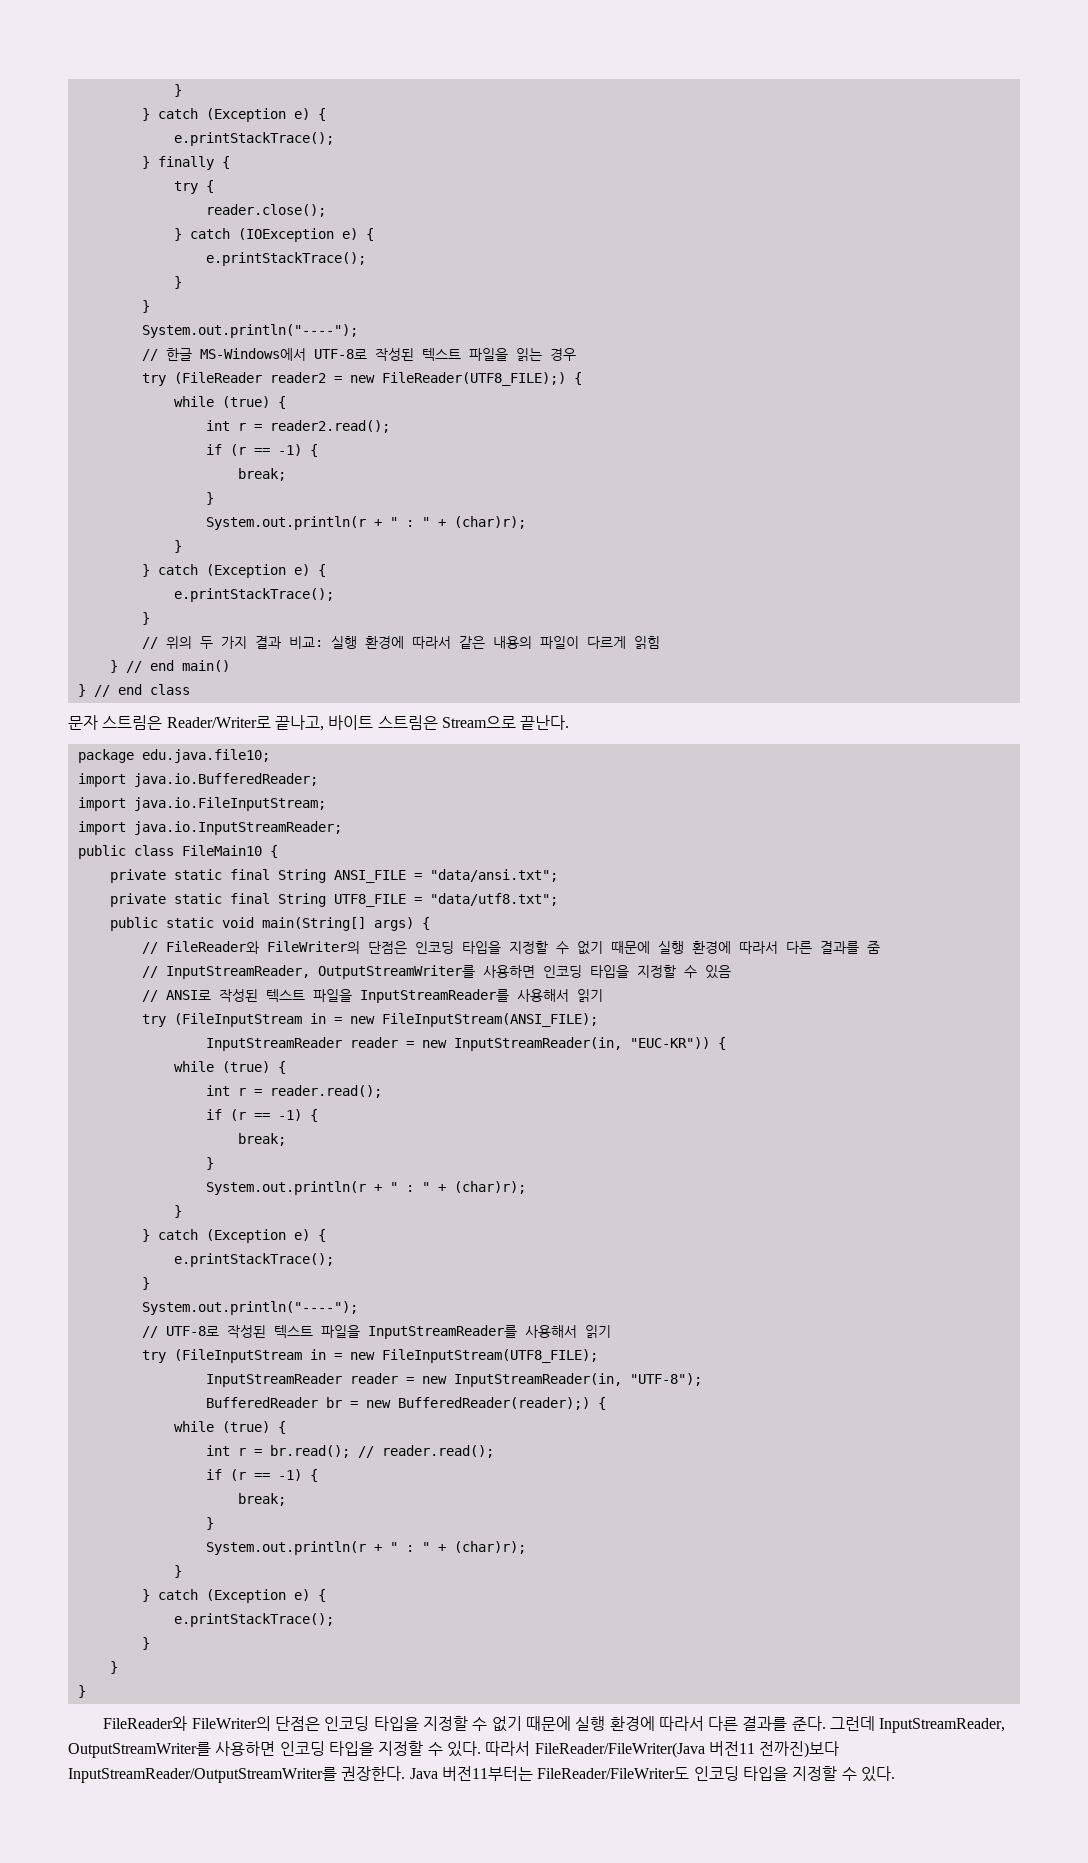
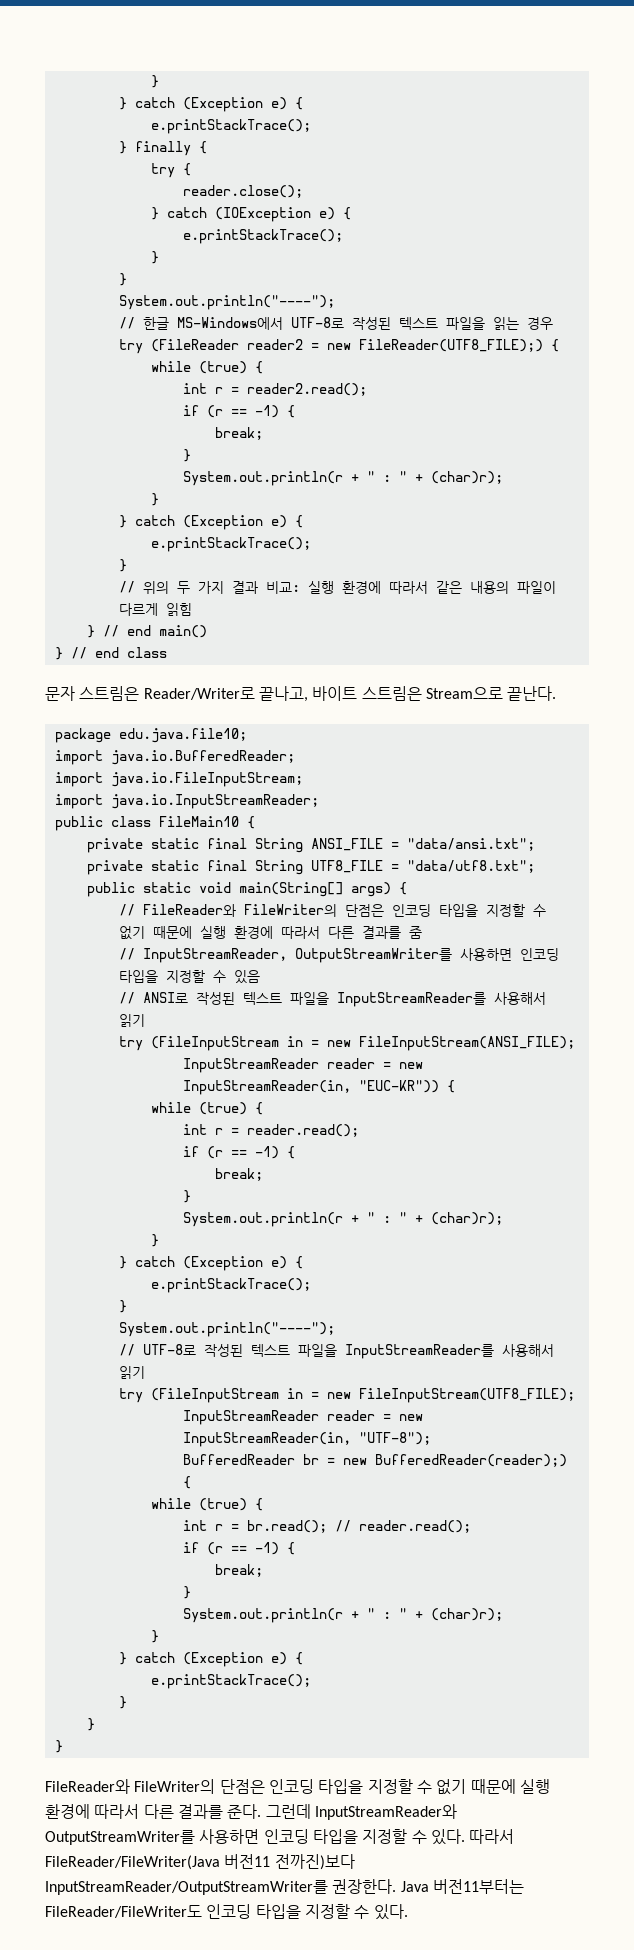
[879,1718,1006,1733] InputStreamReader, -> [314,1804,457,1820] InputStreamReader와

